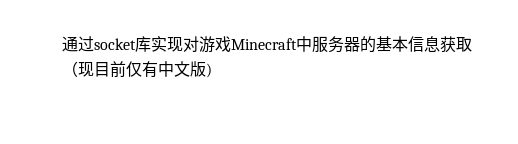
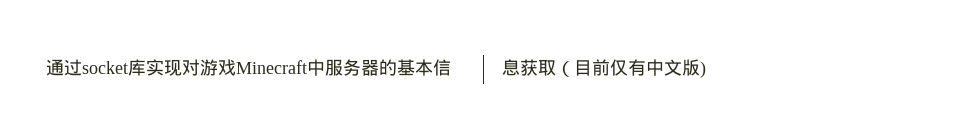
[78,62,94,77] 现 -> (574, 69) none

